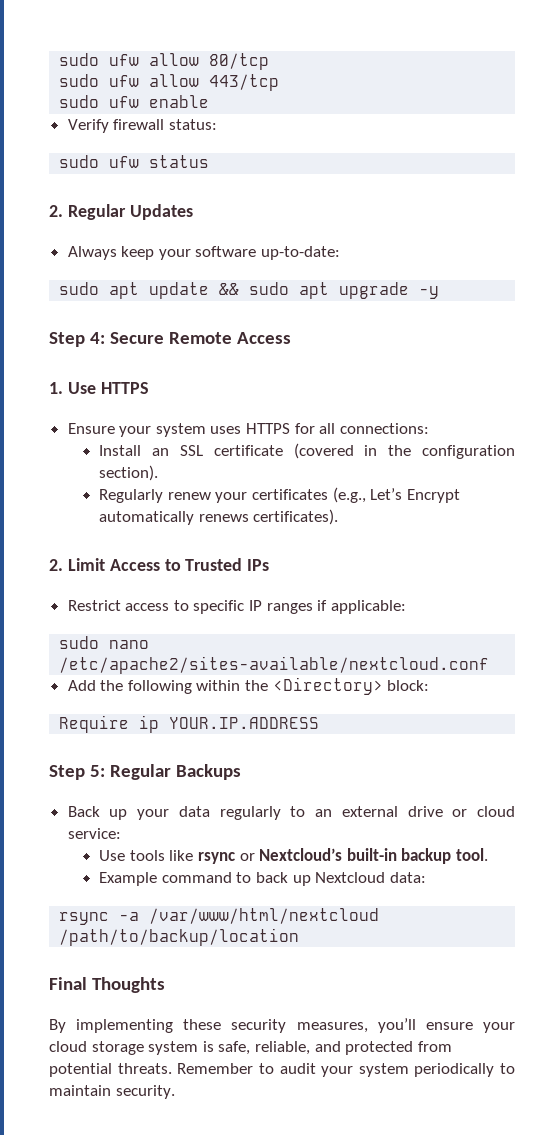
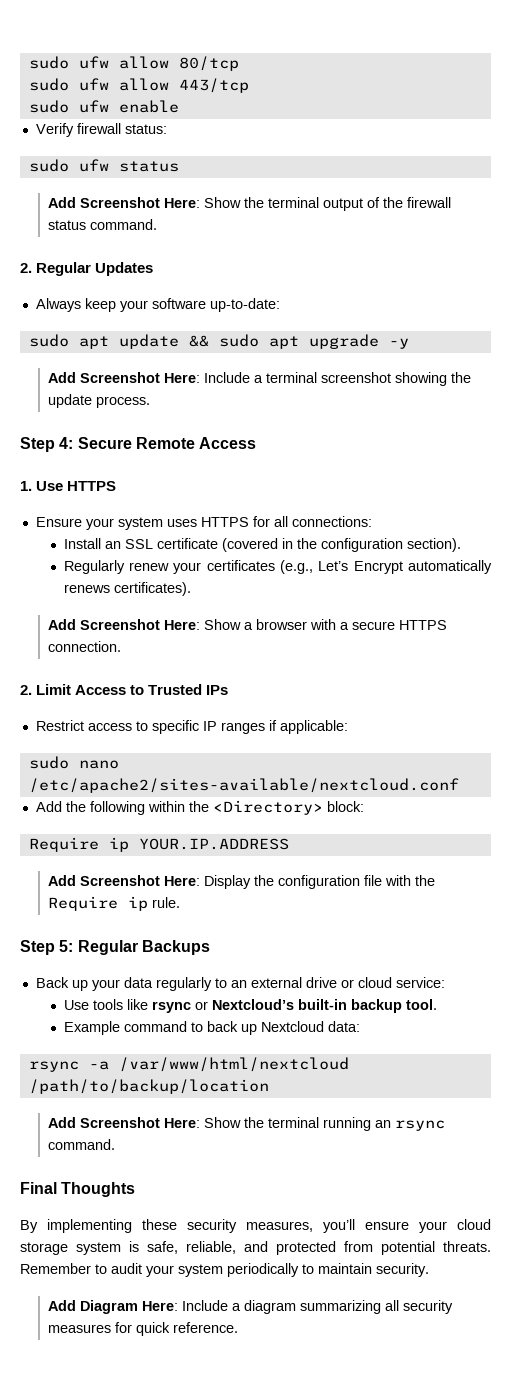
(210, 161) none -> [47,197,451,211] [47,219,157,230] // Add Screenshot Here: Show the terminal output of the firewall status command.
(440, 292) none -> [47,372,471,386] [47,394,150,408] // Add Screenshot Here: Include a terminal screenshot showing the update process.
(339, 517) none -> [47,619,447,630] [47,641,121,652] // Add Screenshot Here: Show a browser with a secure HTTPS connection.
(320, 723) none -> [47,875,435,889] [47,896,180,911] // Add Screenshot Here: Display the configuration file with the Require ip rule.
(300, 937) none -> [47,1117,445,1131] [47,1139,115,1150] // Add Screenshot Here: Show the terminal running an rsync command.
(175, 1092) none -> [47,1300,453,1314] [47,1322,238,1336] // Add Diagram Here: Include a diagram summarizing all security measures for quick reference.

